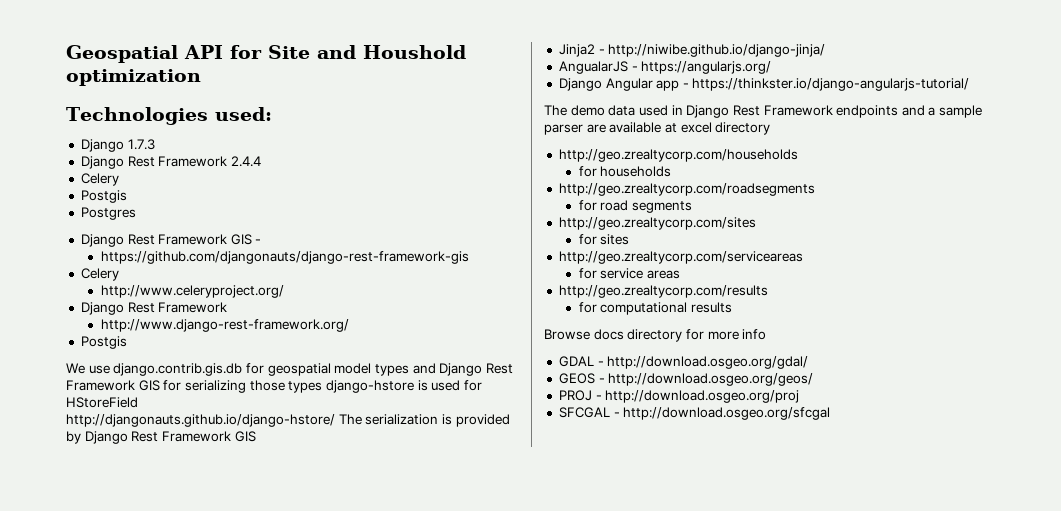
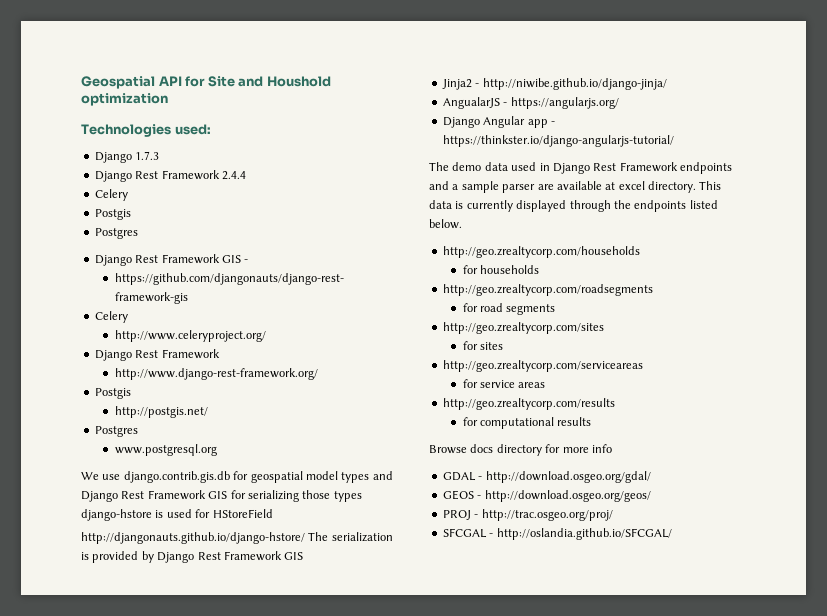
(127, 342) none -> [114,406,208,418] [94,426,138,437] [114,444,217,456] // http://postgis.net/ // Postgres // www.postgresql.org
[715,122,771,135] directory -> [648,181,722,193] [429,200,718,212] [429,219,462,229] directory. This data is currently displayed through the endpoints listed below.
[605,390,800,403] http://download.osgeo.org/proj -> [481,509,613,521] http://trac.osgeo.org/proj/
[623,407,831,420] http://download.osgeo.org/sfcgal -> [496,528,672,540] http://oslandia.github.io/SFCGAL/

